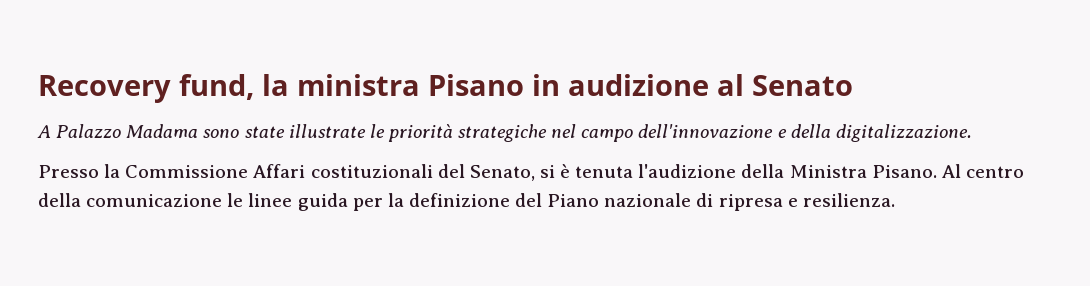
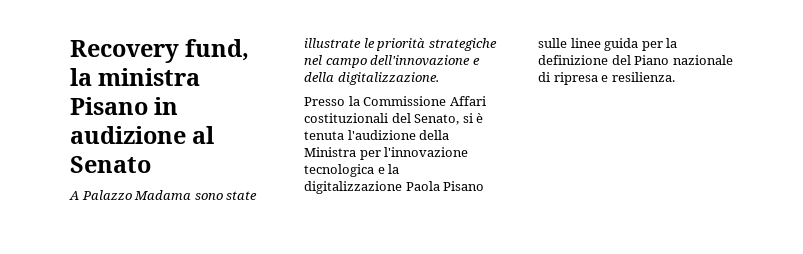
[871,164,1024,178] [38,193,244,207] Pisano. Al centro della comunicazione le -> [359,147,469,160] [304,164,400,177] [304,181,485,194] [538,38,567,48] per l'innovazione tecnologica e la digitalizzazione Paola Pisano sulle

